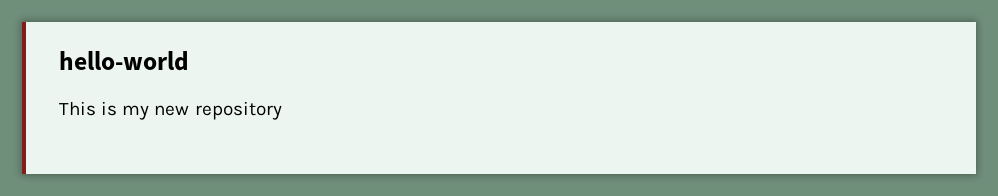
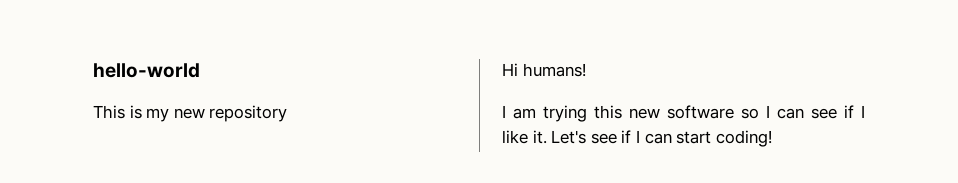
(282, 110) none -> [502,63,586,77] [502,105,865,122] [502,130,772,147] // Hi humans! // I am trying this new software so I can see if I like it. Let's see if I can start coding!

